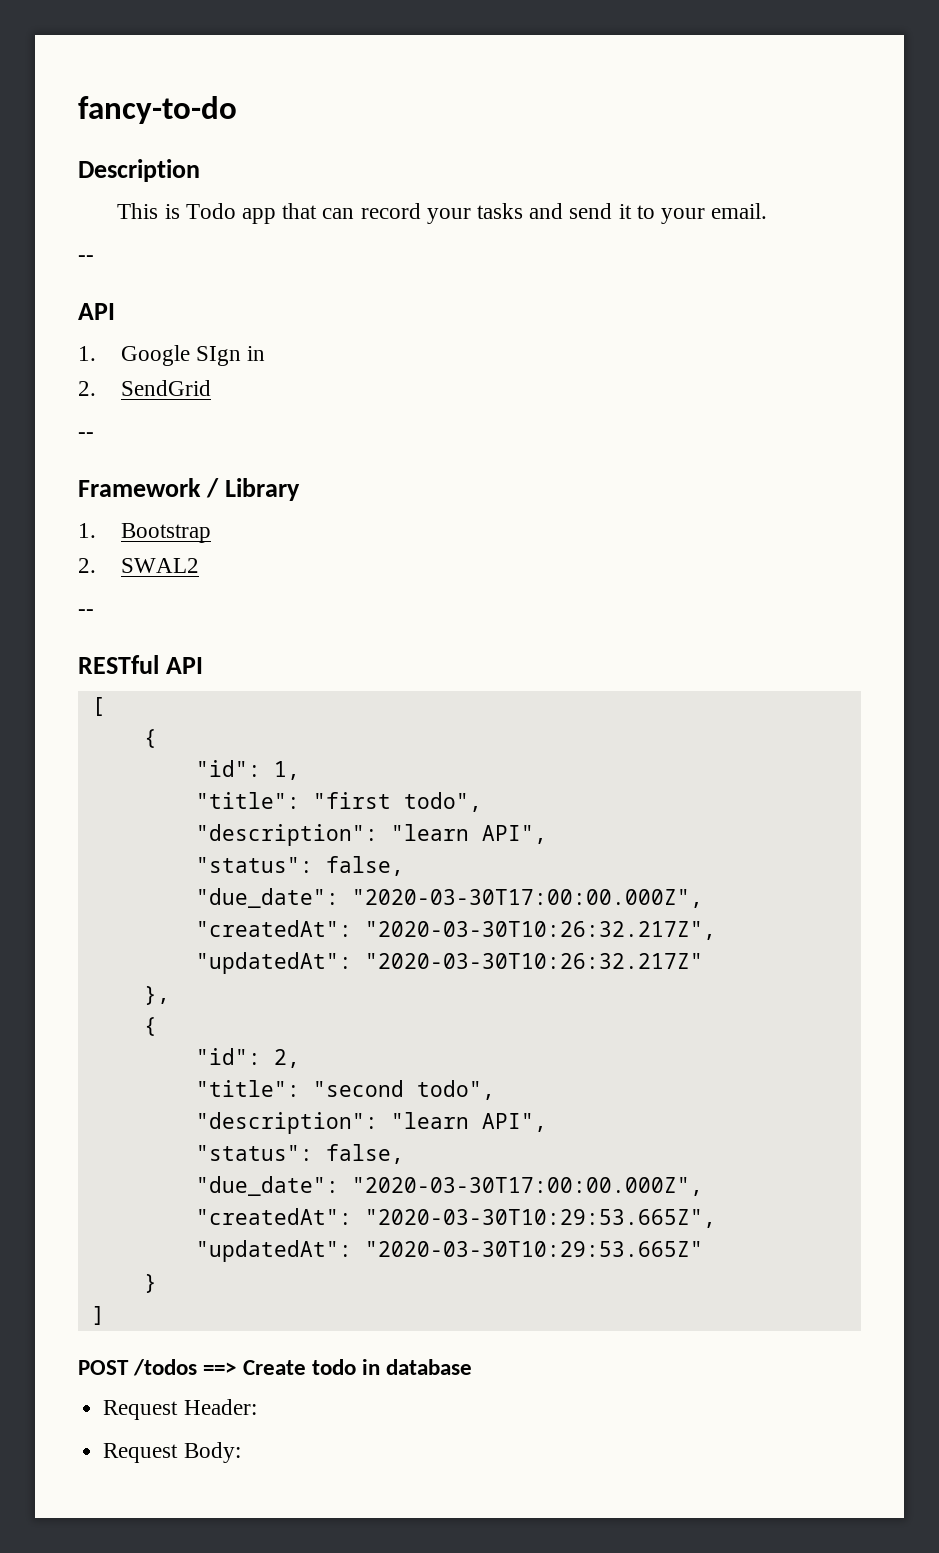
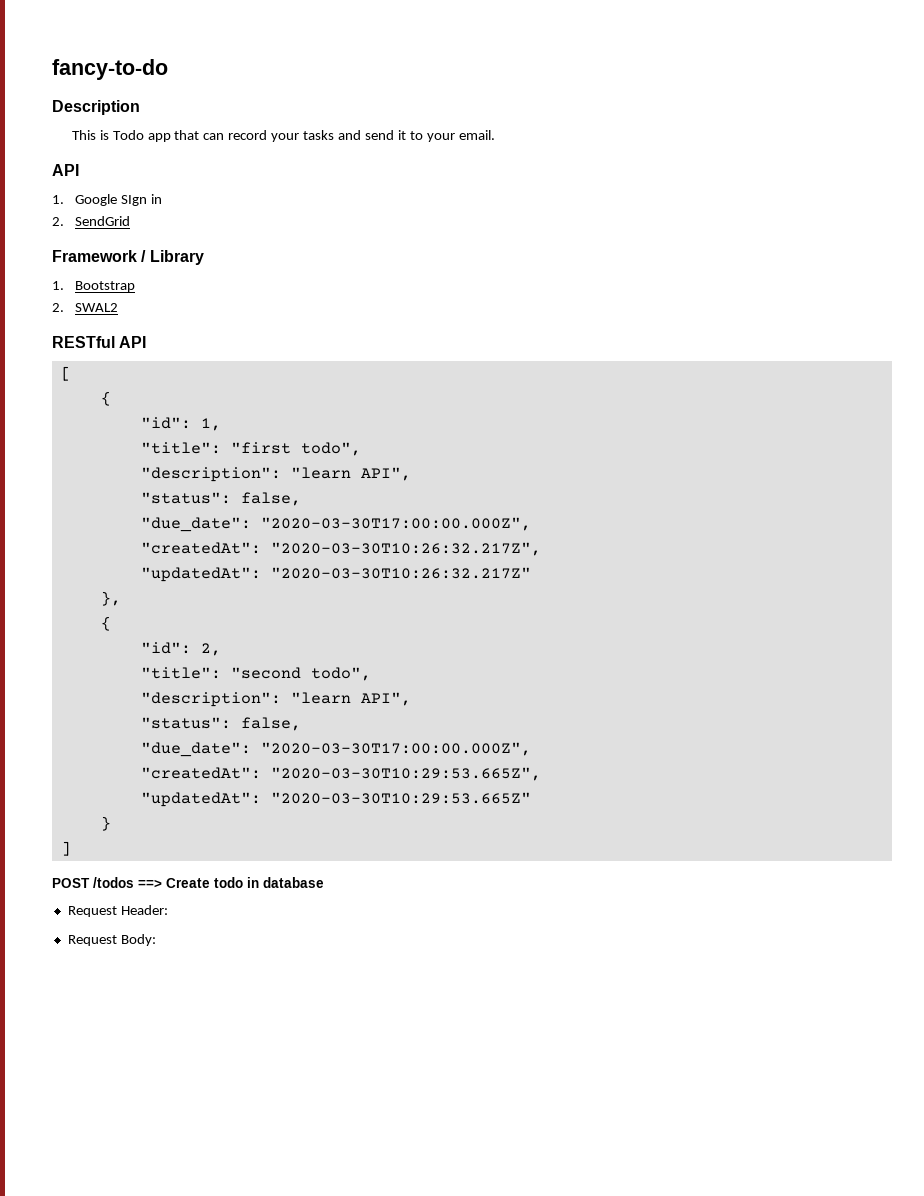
[78,255,94,262] // -- -> (495, 135) none
[78,432,94,439] // -- -> (130, 221) none
[78,609,94,616] // -- -> (118, 307) none

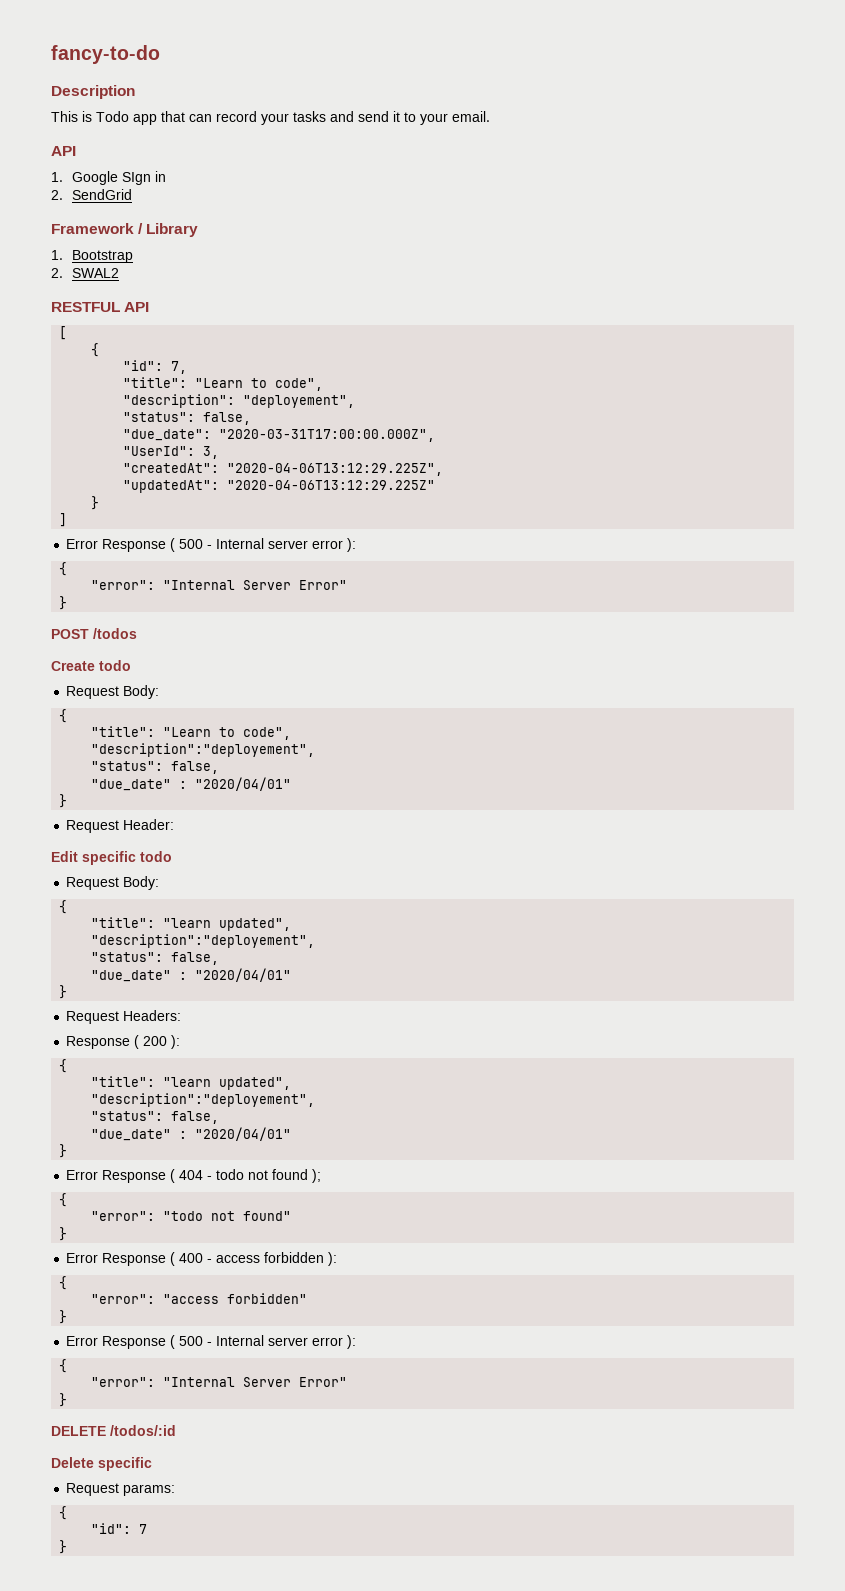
[52,336,115,348] RESTful -> [51,302,120,312] RESTFUL
[200,418,221,431] [140,442,361,456] [140,467,411,482] [140,492,301,506] [140,517,531,532] [140,542,541,556] [140,567,531,582] [100,591,121,606] [100,616,111,631] [140,642,221,656] [140,667,371,681] [140,692,411,707] [140,717,301,731] [140,742,531,757] [140,767,541,781] [140,792,531,807] [100,816,111,831] [60,841,71,856] 1, // "title": "first todo", // "description": "learn API", // "status": false, // "due_date": "2020-03-30T17:00:00.000Z", // "createdAt": "2020-03-30T10:26:32.217Z", // "updatedAt": "2020-03-30T10:26:32.217Z" // }, // { // "id": 2, // "title": "second todo", // "description": "learn API", // "status": false, // "due_date": "2020-03-30T17:00:00.000Z", // "createdAt": "2020-03-30T10:29:53.665Z", // "updatedAt": "2020-03-30T10:29:53.665Z" // } // ] -> [171,361,188,374] [123,377,324,391] [123,394,356,408] [123,412,252,425] [123,429,436,442] [123,446,220,459] [123,463,444,476] [123,480,436,493] [91,496,100,510] [59,513,68,527] [66,538,357,552] [59,562,68,576] [91,580,348,590] [59,596,68,610] 7, // "title": "Learn to code", // "description": "deployement", // "status": false, // "due_date": "2020-03-31T17:00:00.000Z", // "UserId": 3, // "createdAt": "2020-04-06T13:12:29.225Z", // "updatedAt": "2020-04-06T13:12:29.225Z" // } // ] // Error Response ( 500 - Internal server error ): // { // "error": "Internal Server Error" // }
[138,879,162,888] ==> -> (137, 633) //
[247,877,324,888] in database -> [66,685,160,699] [59,709,68,723] [91,726,292,740] [91,743,316,757] [91,761,220,774] [91,777,292,791] [59,794,68,808] // Request Body: // { // "title": "Learn to code", // "description":"deployement", // "status": false, // "due_date" : "2020/04/01" // }
[67,934,156,946] // Request Body: -> [51,851,172,865] [66,876,160,890] [59,900,68,914] [91,917,292,931] [91,934,316,948] [91,952,220,965] [91,968,292,982] [59,985,68,999] [66,1010,182,1024] [66,1035,181,1049] [59,1059,68,1073] [91,1076,292,1090] [91,1093,316,1107] [91,1111,220,1124] [91,1127,292,1141] [59,1144,68,1158] [66,1169,322,1183] [59,1193,68,1207] [91,1211,292,1221] [59,1227,68,1241] [66,1252,338,1266] [59,1276,68,1290] [91,1293,308,1304] [59,1310,68,1324] [66,1335,357,1349] [59,1359,68,1373] [91,1377,348,1387] [59,1393,68,1407] [51,1425,176,1436] [51,1457,152,1471] [66,1483,176,1496] [59,1506,68,1520] [91,1523,148,1534] [59,1540,68,1554] // Edit specific todo // Request Body: // { // "title": "learn updated", // "description":"deployement", // "status": false, // "due_date" : "2020/04/01" // } // Request Headers: // Response ( 200 ): // { // "title": "learn updated", // "description":"deployement", // "status": false, // "due_date" : "2020/04/01" // } // Error Response ( 404 - todo not found ); // { // "error": "todo not found" // } // Error Response ( 400 - access forbidden ): // { // "error": "access forbidden" // } // Error Response ( 500 - Internal server error ): // { // "error": "Internal Server Error" // } // DELETE /todos/:id // Delete specific // Request params: // { // "id": 7 // }

